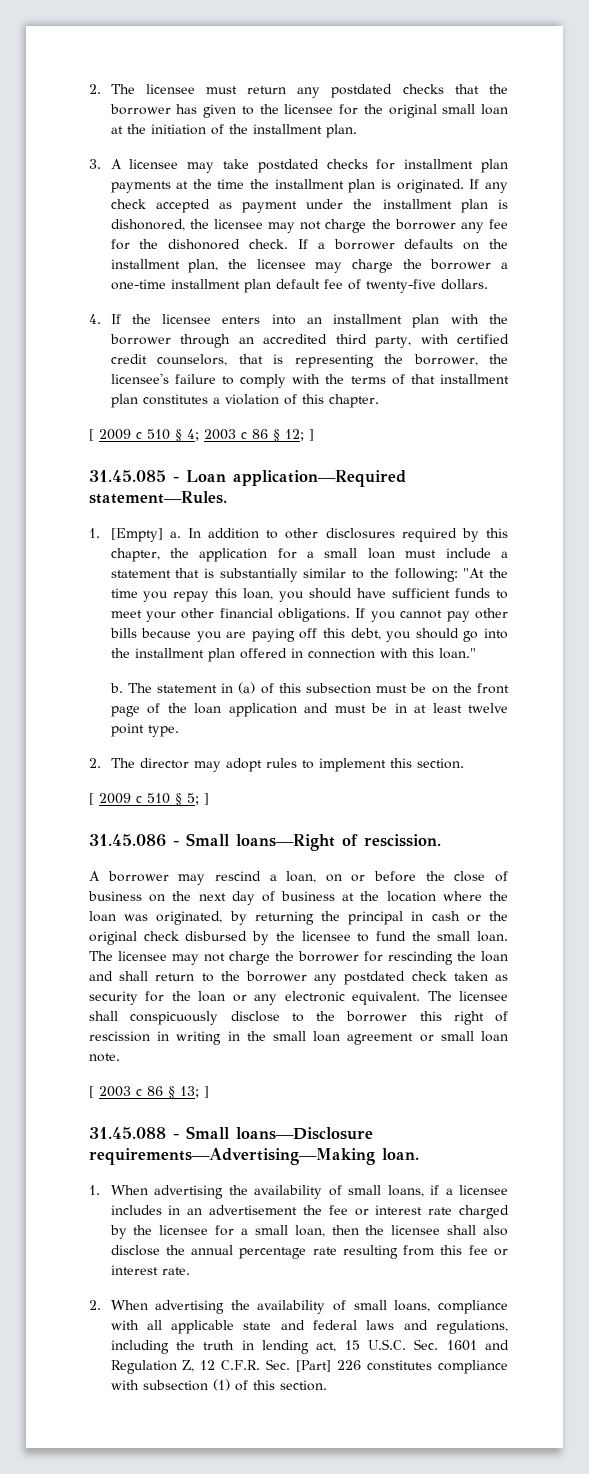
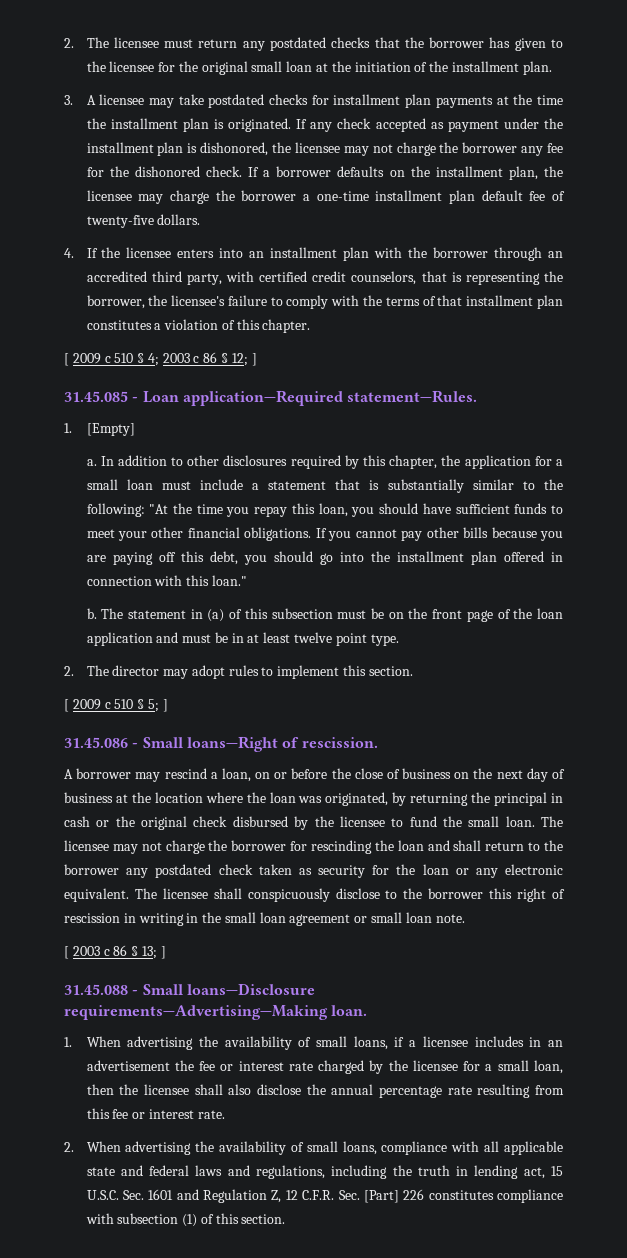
(163, 535) none -> (135, 429) //

